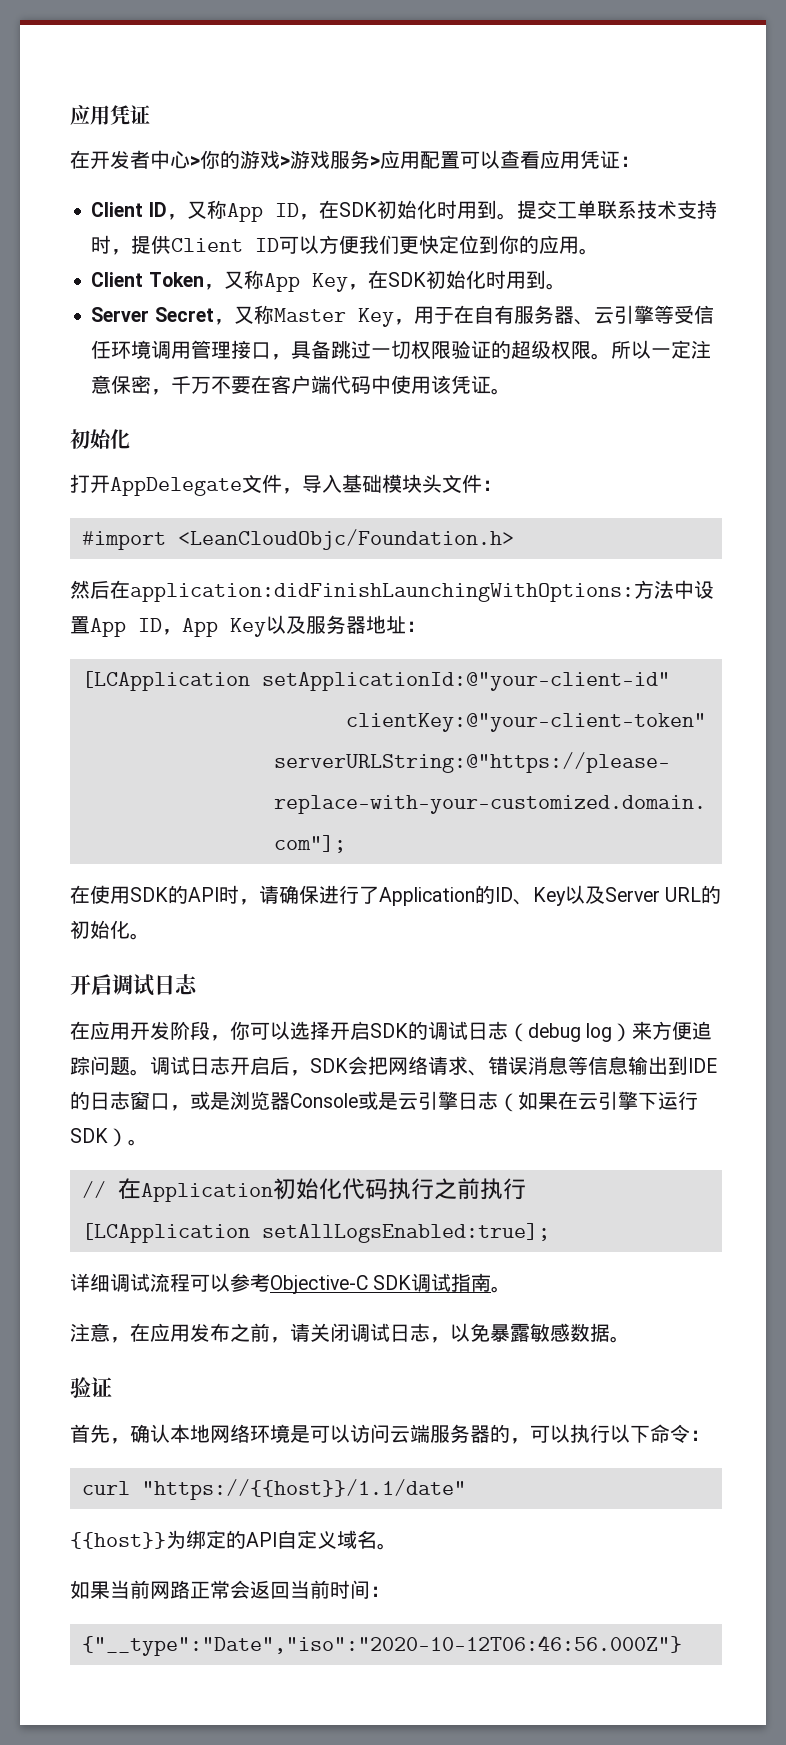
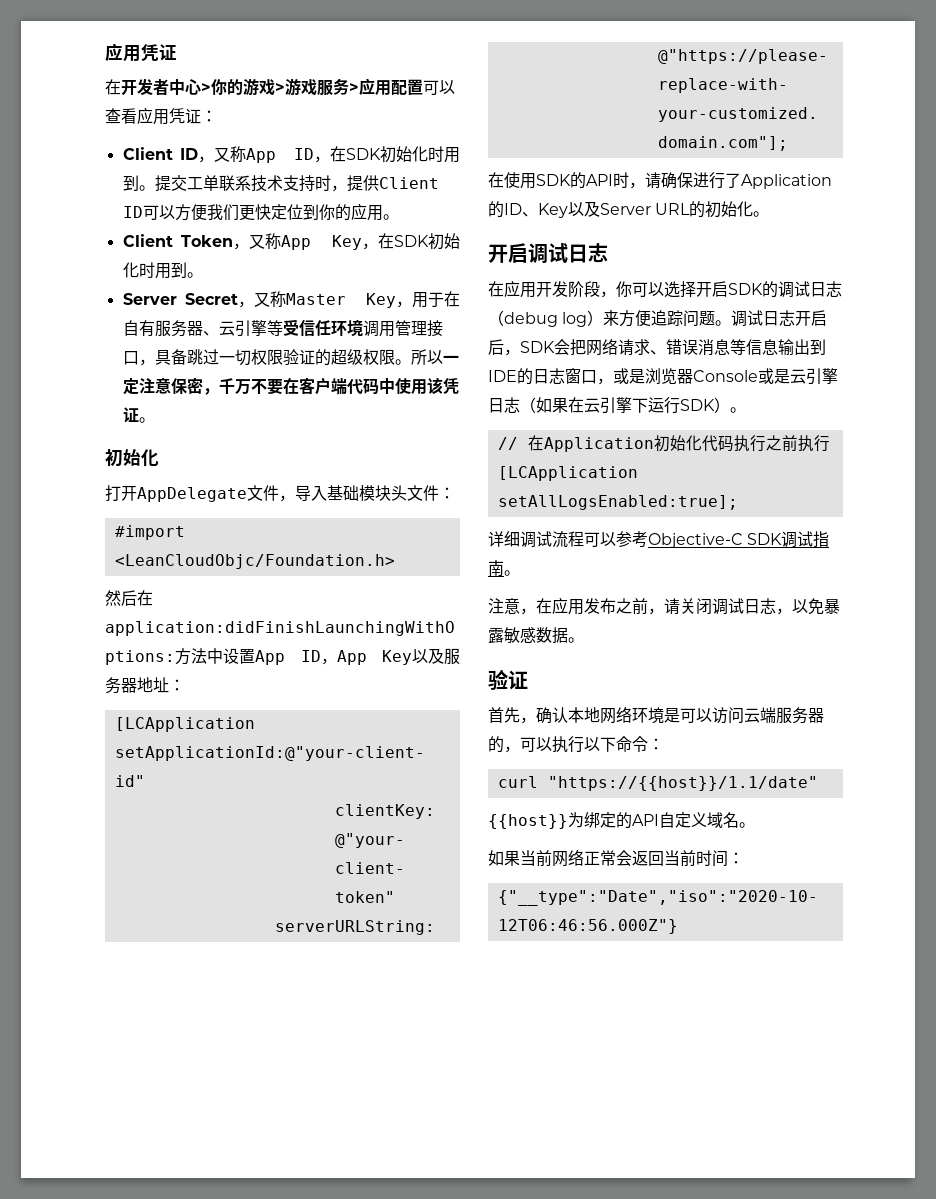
[170,1580,190,1599] 路 -> [568,849,584,866] 络

